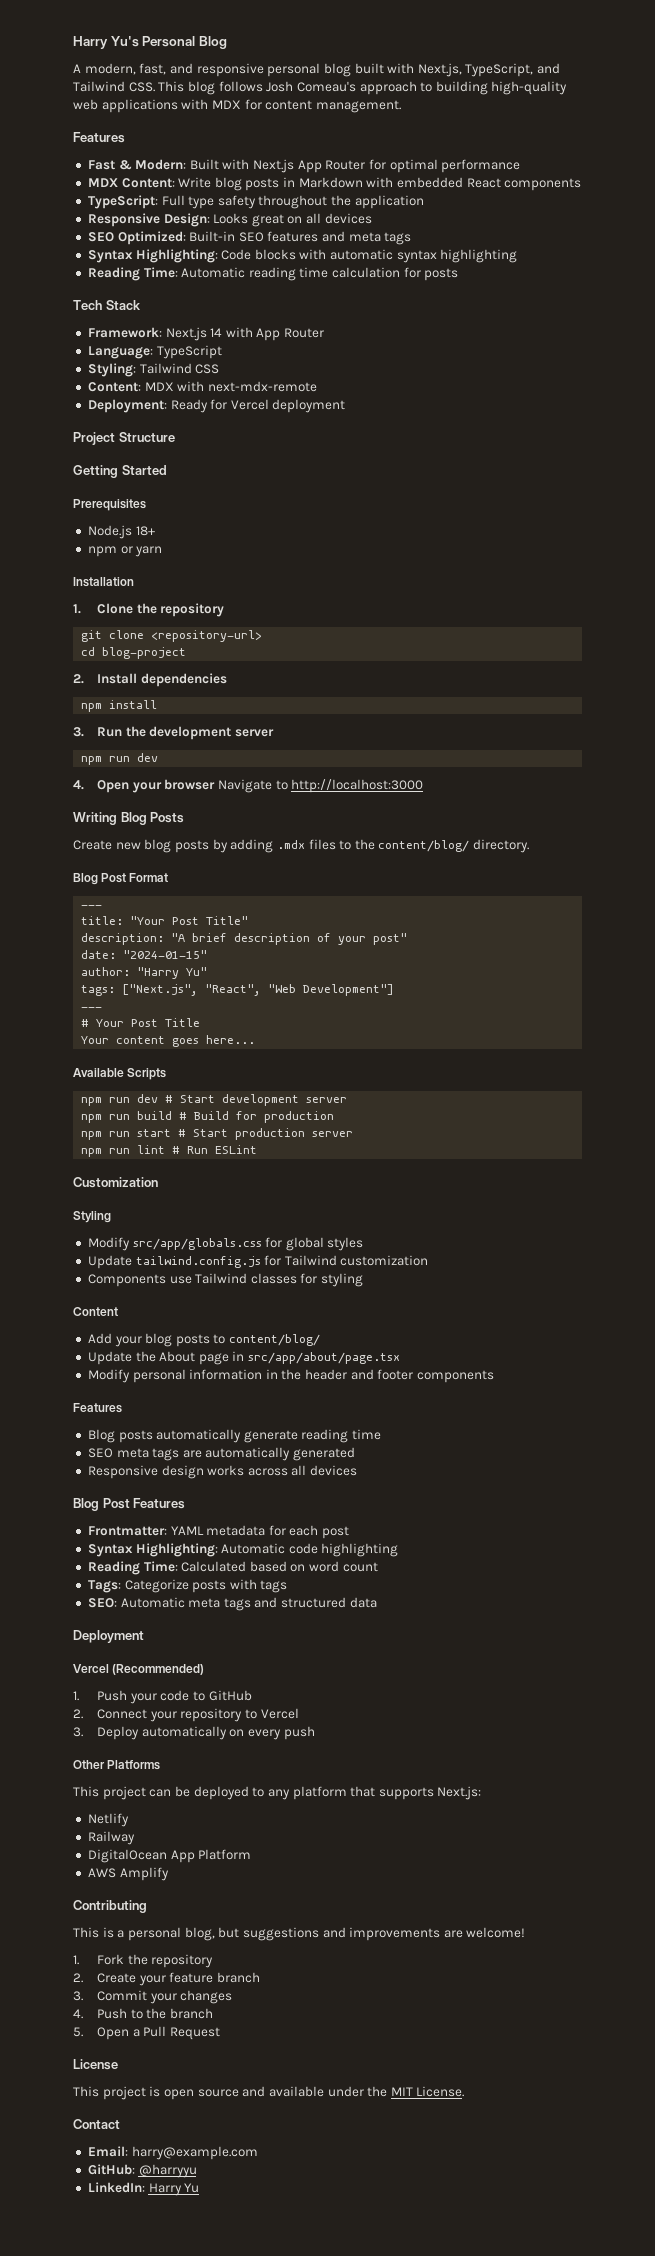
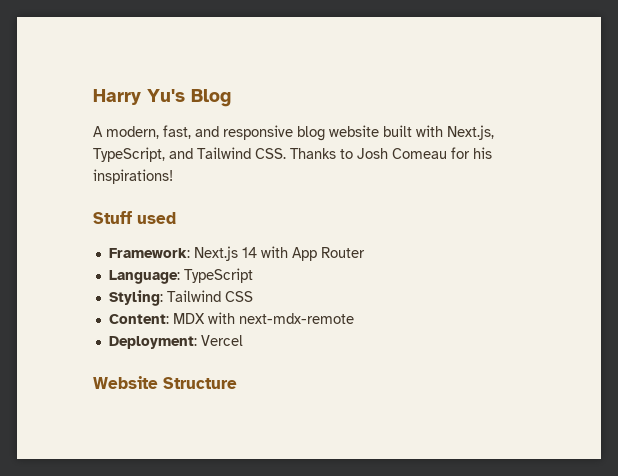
[142,36,196,47] Personal -> (185, 95) none
[267,63,351,77] personal blog -> [297,125,379,141] blog website
[158,81,568,95] [73,99,401,113] [73,132,125,143] [87,159,521,173] [87,177,582,191] [87,195,424,209] [87,213,372,227] [87,231,412,245] [87,249,518,263] [87,267,459,281] [73,300,141,310] This blog follows Josh Comeau's approach to building high-quality web applications with MDX for content management. // Features // Fast & Modern: Built with Next.js App Router for optimal performance // MDX Content: Write blog posts in Markdown with embedded React components // TypeScript: Full type safety throughout the application // Responsive Design: Looks great on all devices // SEO Optimized: Built-in SEO features and meta tags // Syntax Highlighting: Code blocks with automatic syntax highlighting // Reading Time: Automatic reading time calculation for posts // Tech Stack -> [290,147,492,159] [93,169,173,184] [93,211,176,224] Thanks to Josh Comeau for his inspirations! // Stuff used
[170,399,346,413] [73,432,175,445] [73,465,167,478] [73,499,146,511] [87,525,155,539] [87,546,163,557] [73,577,134,587] [73,603,225,617] [81,630,263,642] [81,647,187,659] [73,673,227,687] [81,700,158,712] [73,726,275,740] [81,753,159,765] [73,779,424,793] [73,812,185,825] [73,839,530,853] [73,873,169,885] [81,905,103,908] [81,916,249,925] [81,933,408,945] [81,950,208,959] [81,967,208,979] [81,984,395,996] [81,1007,103,1010] [81,1018,201,1027] [81,1035,256,1047] [73,1068,167,1080] [81,1094,348,1106] [81,1111,335,1123] [81,1128,354,1140] [81,1145,258,1157] [73,1177,158,1188] [73,1211,111,1223] [87,1237,364,1251] [87,1255,429,1269] [87,1273,364,1287] [73,1307,118,1316] [87,1333,321,1347] [87,1351,401,1365] [87,1369,495,1383] [73,1403,122,1413] [87,1429,382,1443] [87,1447,356,1461] [87,1465,358,1479] [73,1498,186,1511] [87,1525,350,1539] [87,1543,399,1557] [87,1561,378,1575] [87,1579,288,1593] [87,1597,377,1611] [73,1630,144,1643] [73,1664,205,1675] [73,1690,252,1704] [73,1708,299,1722] [73,1726,315,1740] [73,1760,161,1770] [73,1786,482,1800] [87,1813,129,1827] [87,1831,135,1845] [87,1849,252,1863] [87,1867,169,1881] [73,1900,147,1913] [73,1927,526,1941] [73,1954,214,1968] [73,1972,261,1986] [73,1990,233,2004] [73,2008,214,2019] [73,2026,221,2040] [73,2059,118,2070] [73,2086,465,2100] [73,2119,120,2129] [87,2146,258,2160] [87,2164,197,2178] [87,2182,200,2196] Ready for Vercel deployment // Project Structure // Getting Started // Prerequisites // Node.js 18+ // npm or yarn // Installation // 1. Clone the repository // git clone <repository-url> // cd blog-project // 2. Install dependencies // npm install // 3. Run the development server // npm run dev // 4. Open your browser Navigate to http://localhost:3000 // Writing Blog Posts // Create new blog posts by adding .mdx files to the content/blog/ directory. // Blog Post Format // --- // title: "Your Post Title" // description: "A brief description of your post" // date: "2024-01-15" // author: "Harry Yu" // tags: ["Next.js", "React", "Web Development"] // --- // # Your Post Title // Your content goes here... // Available Scripts // npm run dev # Start development server // npm run build # Build for production // npm run start # Start production server // npm run lint # Run ESLint // Customization // Styling // Modify src/app/globals.css for global styles // Update tailwind.config.js for Tailwind customization // Components use Tailwind classes for styling // Content // Add your blog posts to content/blog/ // Update the About page in src/app/about/page.tsx // Modify personal information in the header and footer components // Features // Blog posts automatically generate reading time // SEO meta tags are automatically generated // Responsive design works across all devices // Blog Post Features // Frontmatter: YAML metadata for each post // Syntax Highlighting: Automatic code highlighting // Reading Time: Calculated based on word count // Tags: Categorize posts with tags // SEO: Automatic meta tags and structured data // Deployment // Vercel (Recommended) // 1. Push your code to GitHub // 2. Connect your repository to Vercel // 3. Deploy automatically on every push // Other Platforms // This project can be deployed to any platform that supports Next.js: // Netlify // Railway // DigitalOcean App Platform // AWS Amplify // Contributing // This is a personal blog, but suggestions and improvements are welcome! // 1. Fork the repository // 2. Create your feature branch // 3. Commit your changes // 4. Push to the branch // 5. Open a Pull Request // License // This project is open source and available under the MIT License. // Contact // Email: harry@example.com // GitHub: @harryyu // LinkedIn: Harry Yu -> [200,335,243,346] [93,376,237,389] Vercel // Website Structure

